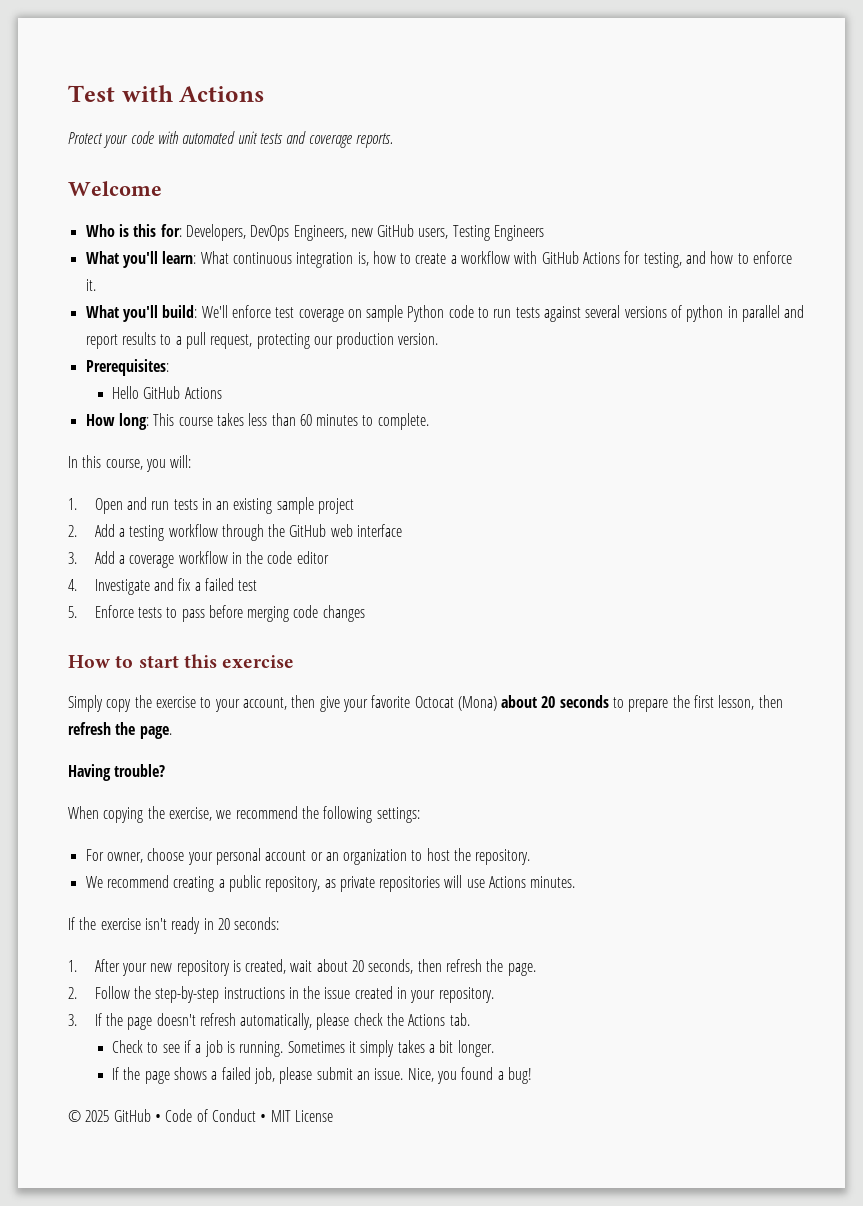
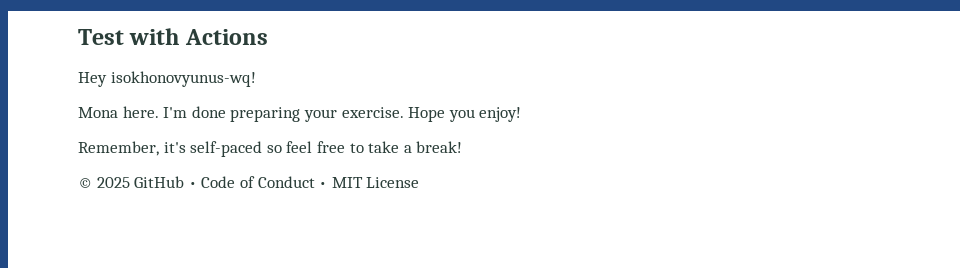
[68,131,393,148] [68,181,162,196] [85,224,545,241] [85,251,793,268] [85,279,96,291] [85,305,805,322] [85,332,439,349] [85,359,169,376] [112,386,222,399] [85,413,429,430] [68,455,192,472] [68,497,355,514] [68,524,403,541] [68,551,329,568] [68,578,258,595] [68,605,365,622] [68,654,295,668] [68,695,783,712] [68,722,172,739] [68,764,166,781] [68,806,420,823] [85,848,531,865] [85,875,576,892] [68,917,280,934] [68,959,536,976] [68,986,494,1003] [68,1013,470,1030] [112,1040,494,1057] [112,1067,532,1084] Protect your code with automated unit tests and coverage reports. // Welcome // Who is this for: Developers, DevOps Engineers, new GitHub users, Testing Engineers // What you'll learn: What continuous integration is, how to create a workflow with GitHub Actions for testing, and how to enforce it. // What you'll build: We'll enforce test coverage on sample Python code to run tests against several versions of python in parallel and report results to a pull request, protecting our production version. // Prerequisites: // Hello GitHub Actions // How long: This course takes less than 60 minutes to complete. // In this course, you will: // 1. Open and run tests in an existing sample project // 2. Add a testing workflow through the GitHub web interface // 3. Add a coverage workflow in the code editor // 4. Investigate and fix a failed test // 5. Enforce tests to pass before merging code changes // How to start this exercise // Simply copy the exercise to your account, then give your favorite Octocat (Mona) about 20 seconds to prepare the first lesson, then refresh the page. // Having trouble? // When copying the exercise, we recommend the following settings: // For owner, choose your personal account or an organization to host the repository. // We recommend creating a public repository, as private repositories will use Actions minutes. // If the exercise isn't ready in 20 seconds: // 1. After your new repository is created, wait about 20 seconds, then refresh the page. // 2. Follow the step-by-step instructions in the issue created in your repository. // 3. If the page doesn't refresh automatically, please check the Actions tab. // Check to see if a job is running. Sometimes it simply takes a bit longer. // If the page shows a failed job, please submit an issue. Nice, you found a bug! -> [78,71,256,87] [78,106,522,122] [78,141,463,157] Hey isokhonovyunus-wq! // Mona here. I'm done preparing your exercise. Hope you enjoy! // Remember, it's self-paced so feel free to take a break!

